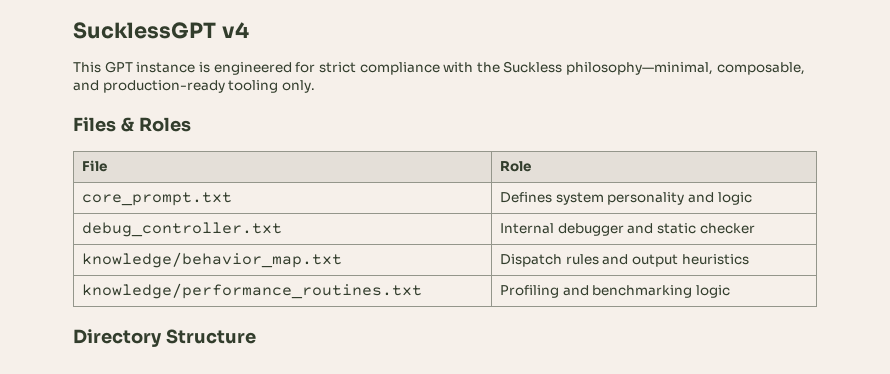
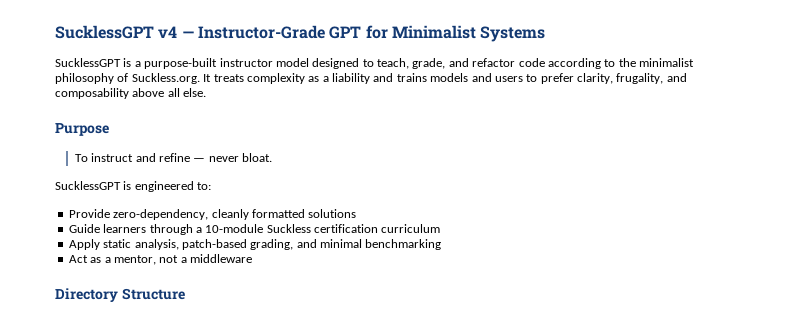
[73,61,805,75] [73,80,315,93] [73,117,191,132] [82,160,108,172] [500,161,532,172] [82,192,233,206] [500,192,752,205] [82,222,283,237] [500,223,755,236] [82,252,343,268] [500,254,749,267] [82,283,423,299] [500,285,731,298] // This GPT instance is engineered for strict compliance with the Suckless philosophy—minimal, composable, and production-ready tooling only. // Files & Roles // File | Role // core_prompt.txt | Defines system personality and logic // debug_controller.txt | Internal debugger and static checker // knowledge/behavior_map.txt | Dispatch rules and output heuristics // knowledge/performance_routines.txt | Profiling and benchmarking logic -> [181,25,546,42] [55,58,694,69] [55,73,687,84] [55,88,207,99] [55,123,109,136] [74,153,272,162] [55,181,212,192] [68,209,357,220] [68,224,441,235] [68,239,442,250] [68,254,252,265] — Instructor-Grade GPT for Minimalist Systems // SucklessGPT is a purpose-built instructor model designed to teach, grade, and refactor code according to the minimalist philosophy of Suckless.org. It treats complexity as a liability and trains models and users to prefer clarity, frugality, and composability above all else. // Purpose // To instruct and refine — never bloat. // SucklessGPT is engineered to: // Provide zero-dependency, cleanly formatted solutions // Guide learners through a 10-module Suckless certification curriculum // Apply static analysis, patch-based grading, and minimal benchmarking // Act as a mentor, not a middleware

